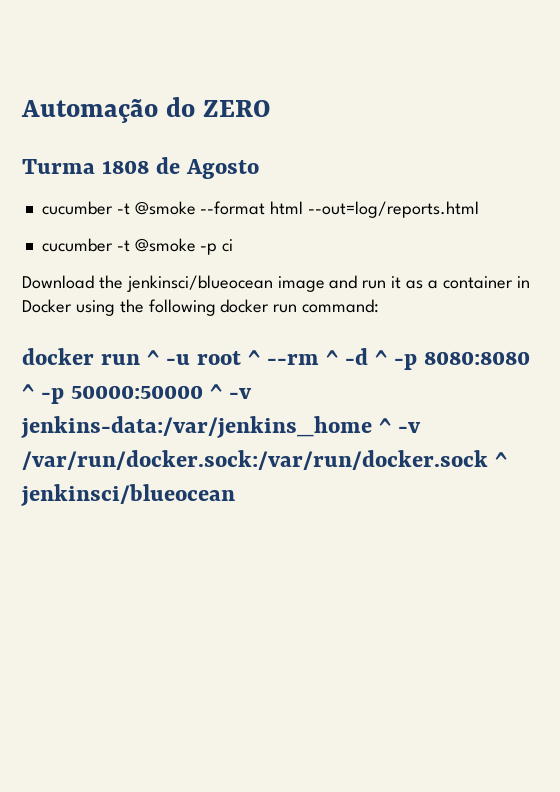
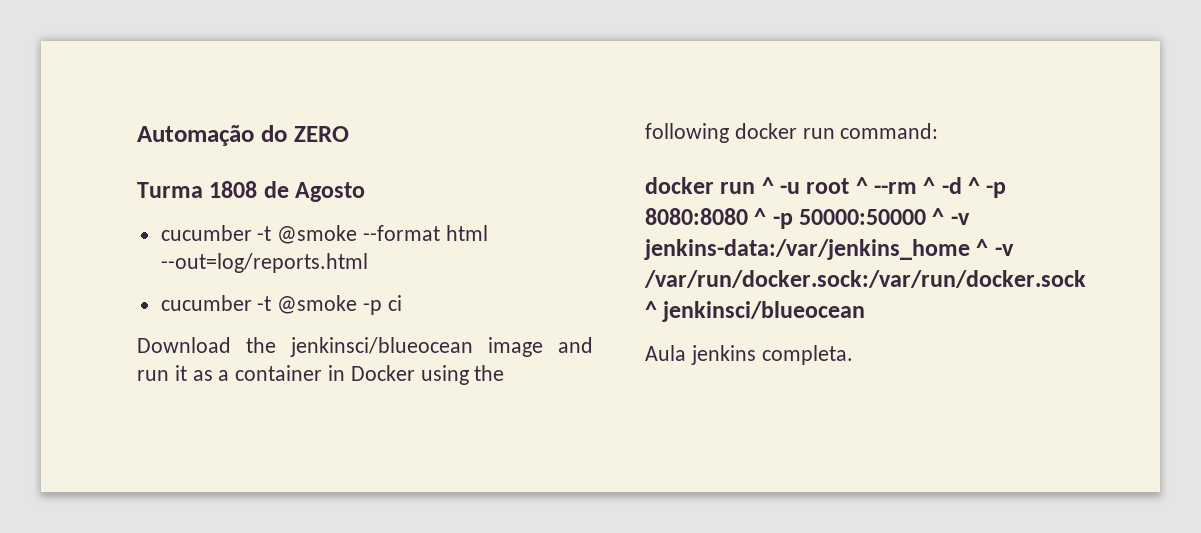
(235, 495) none -> [645,345,853,365] // Aula jenkins completa.

